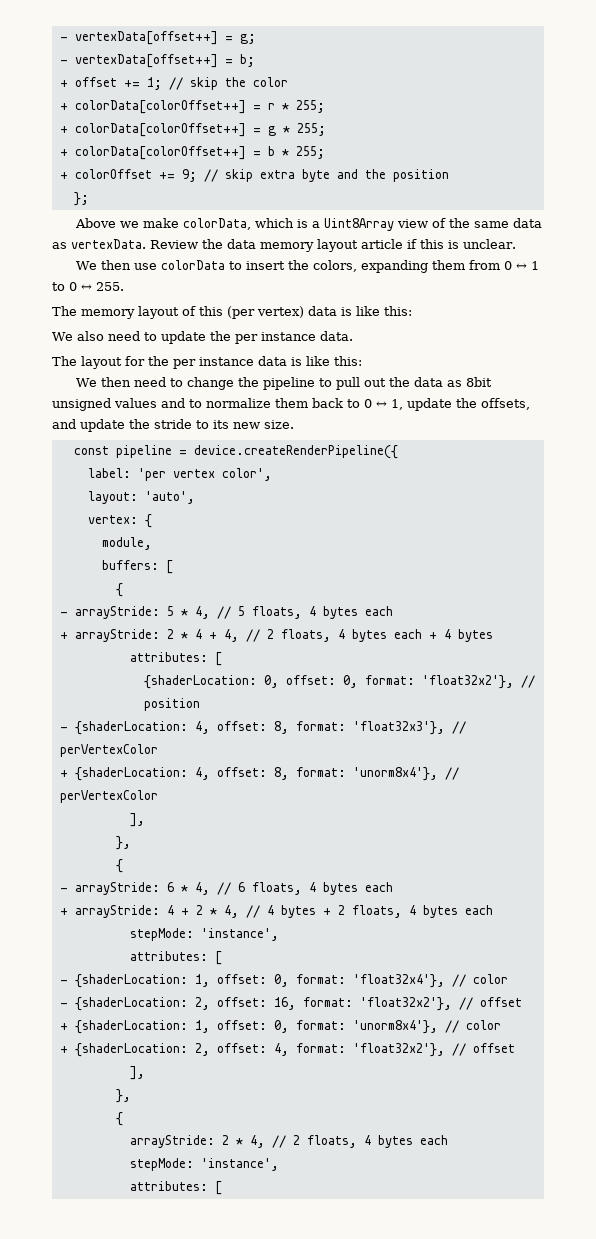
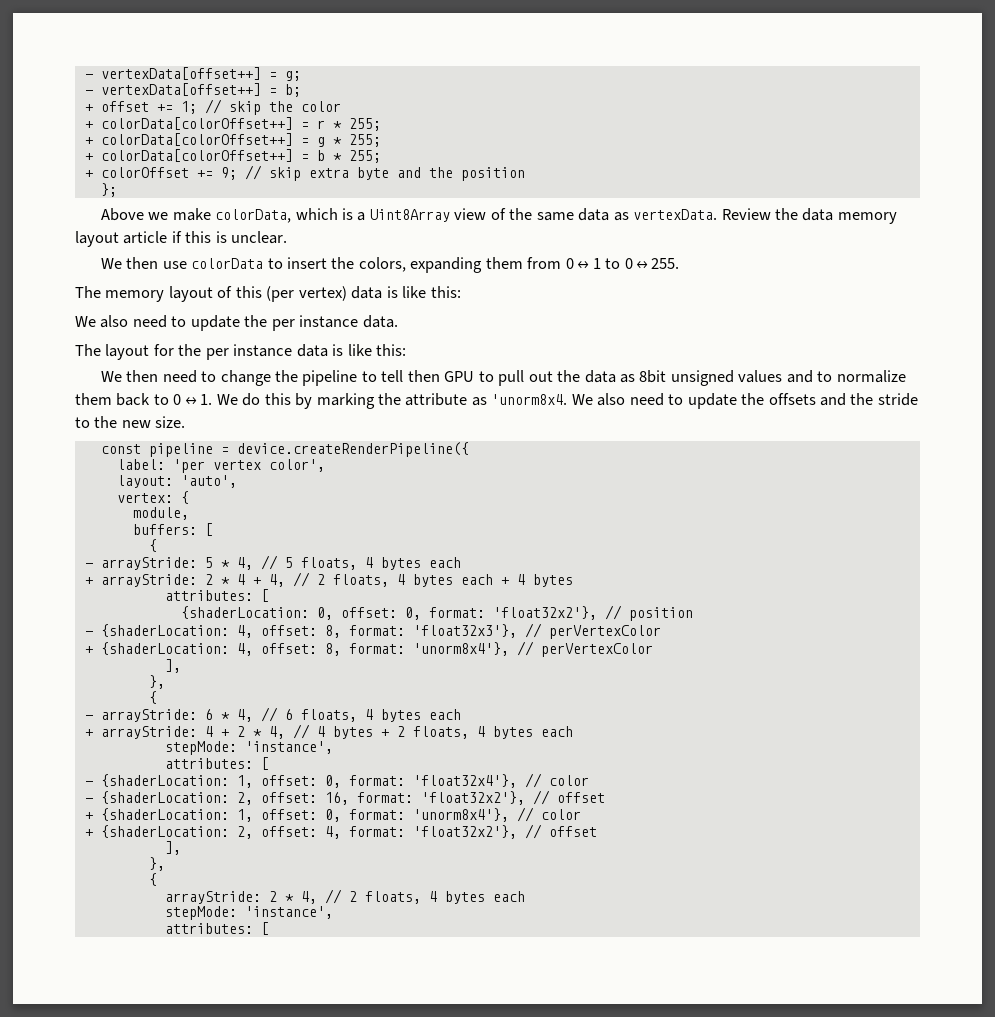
(332, 382) none -> [381,370,494,382] tell then GPU to
[391,398,530,411] [52,419,125,432] 1, update the offsets, and update -> [200,393,847,409] 1. We do this by marking the attribute as 'unorm8x4. We also need to update the offsets and
[213,420,229,429] its -> [94,416,118,428] the

